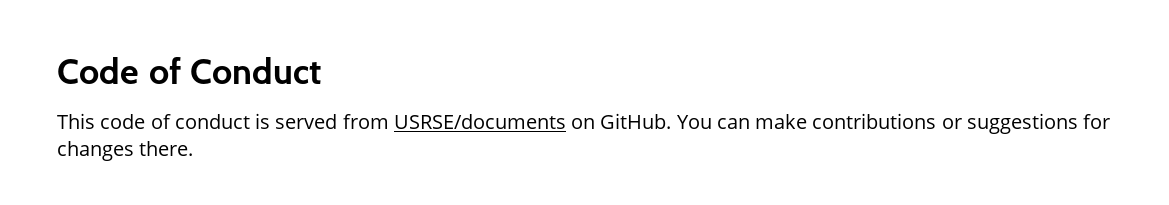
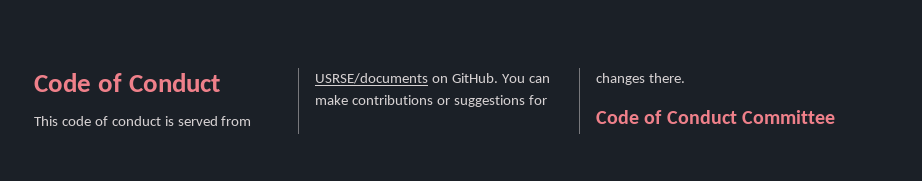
(194, 148) none -> [596,110,835,124] // Code of Conduct Committee

